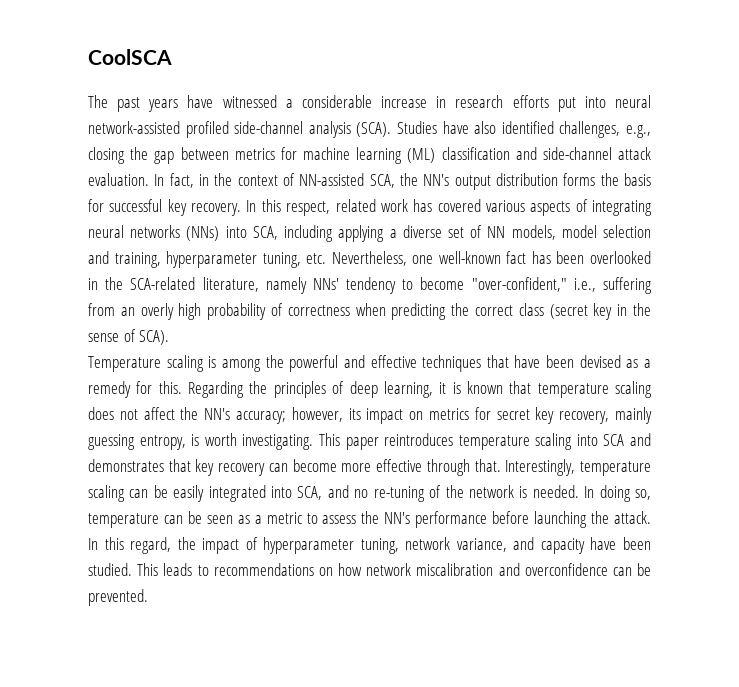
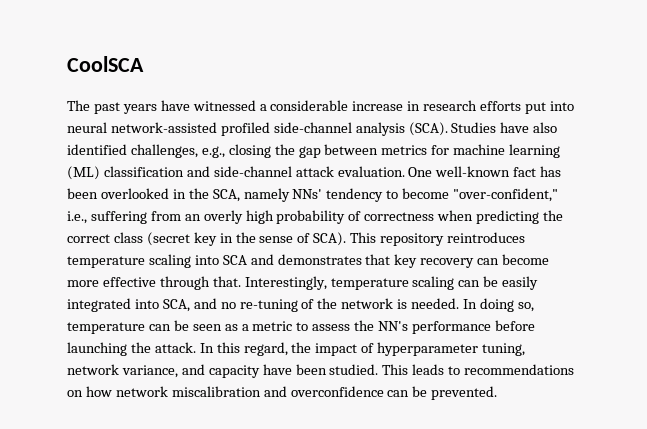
[154,173,651,190] [88,199,652,216] [88,225,652,242] [88,251,434,268] In fact, in the context of NN-assisted SCA, the NN's output distribution forms the basis for successful key recovery. In this respect, related work has covered various aspects of integrating neural networks (NNs) into SCA, including applying a diverse set of NN models, model selection and training, hyperparameter tuning, etc. Nevertheless, one -> [408,167,433,177] One
[130,277,259,292] SCA-related literature, -> [212,189,240,202] SCA,
[88,355,651,372] [88,381,652,398] [88,407,652,424] [88,433,379,450] // Temperature scaling is among the powerful and effective techniques that have been devised as a remedy for this. Regarding the principles of deep learning, it is known that temperature scaling does not affect the NN's accuracy; however, its impact on metrics for secret key recovery, mainly guessing entropy, is worth investigating. This paper -> [350,232,445,246] This repository

